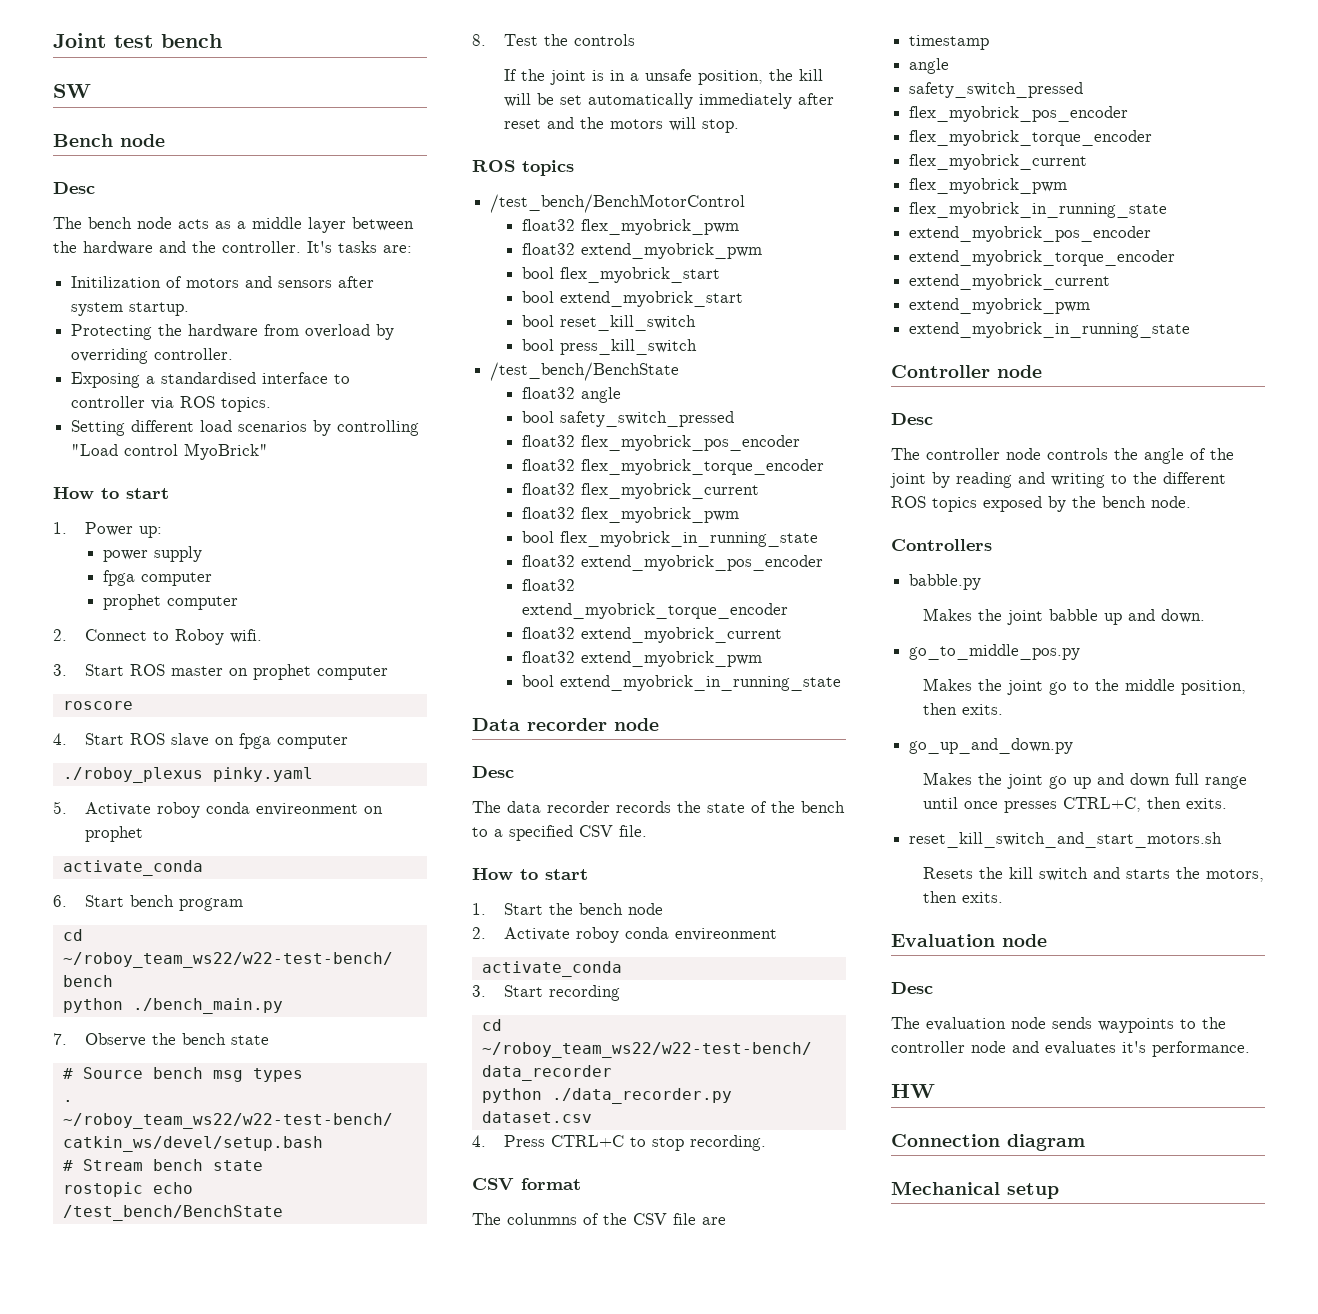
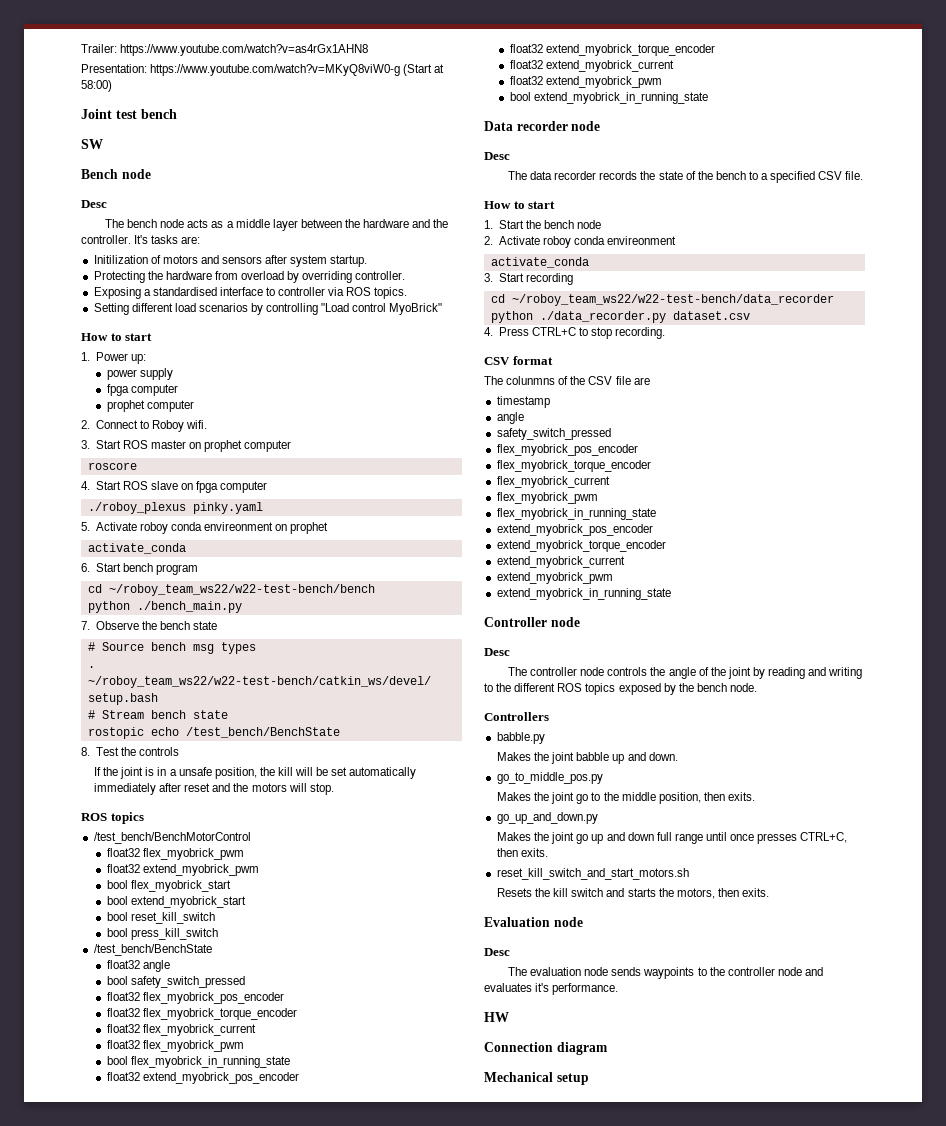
(53, 40) none -> [81,44,369,56] [81,64,445,76] [81,80,112,92] Trailer: https://www.youtube.com/watch?v=as4rGx1AHN8 // Presentation: https://www.youtube.com/watch?v=MKyQ8viW0-g (Start at 58:00) //

